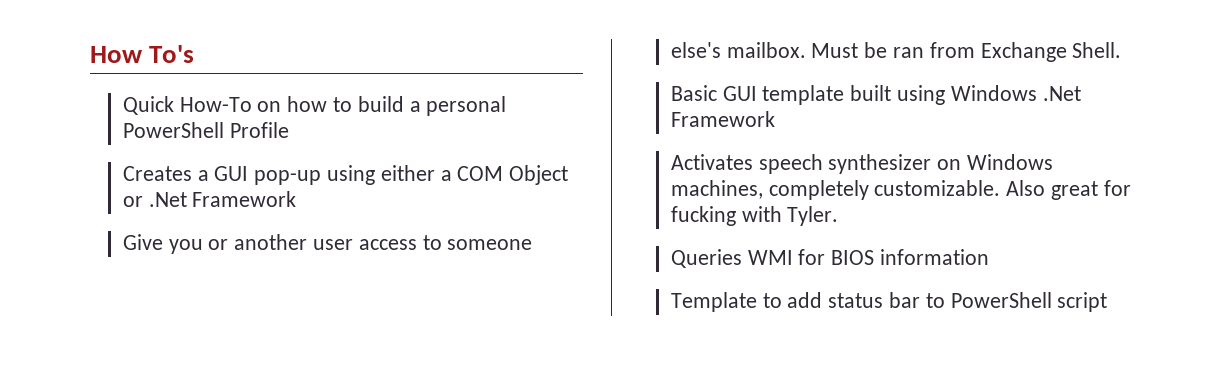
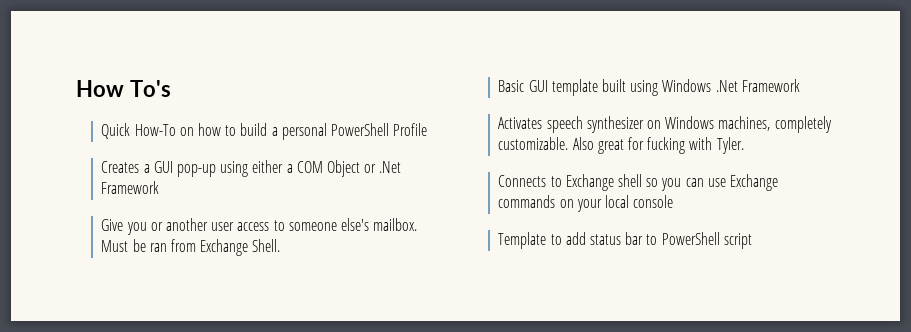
[670,249,989,268] Queries WMI for BIOS information -> [498,174,778,191] [498,195,674,212] Connects to Exchange shell so you can use Exchange commands on your local console

